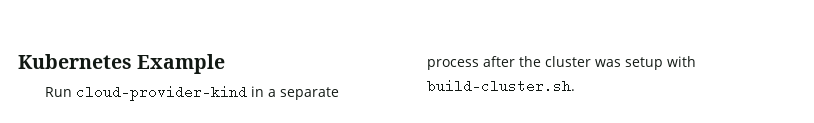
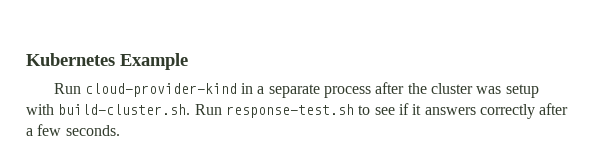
(575, 86) none -> [194,103,569,119] [26,124,120,136] Run response-test.sh to see if it answers correctly after a few seconds.

